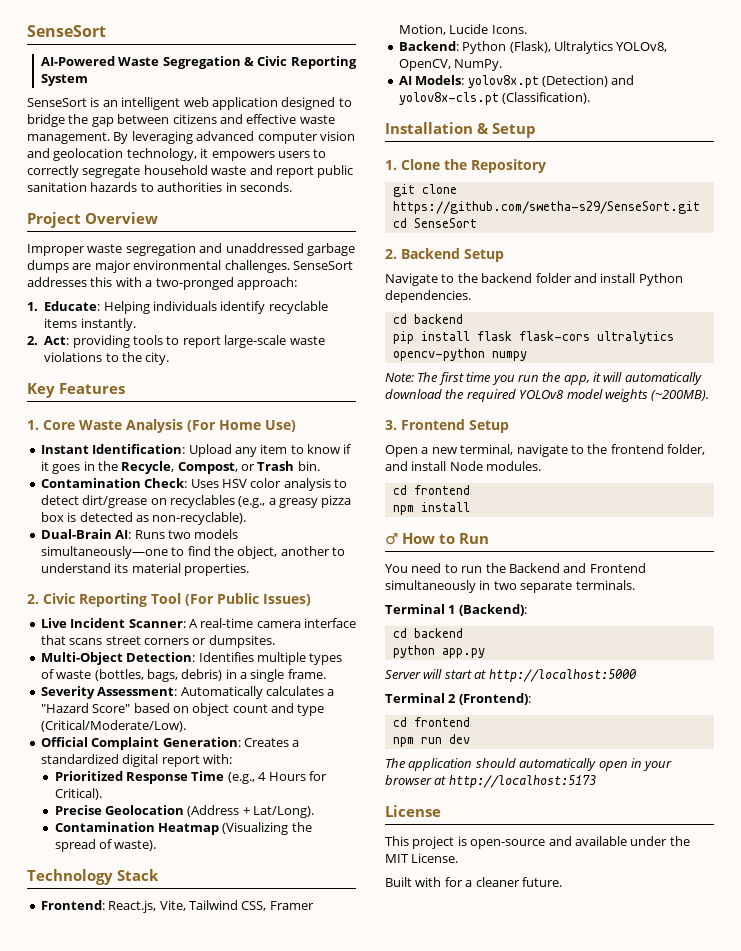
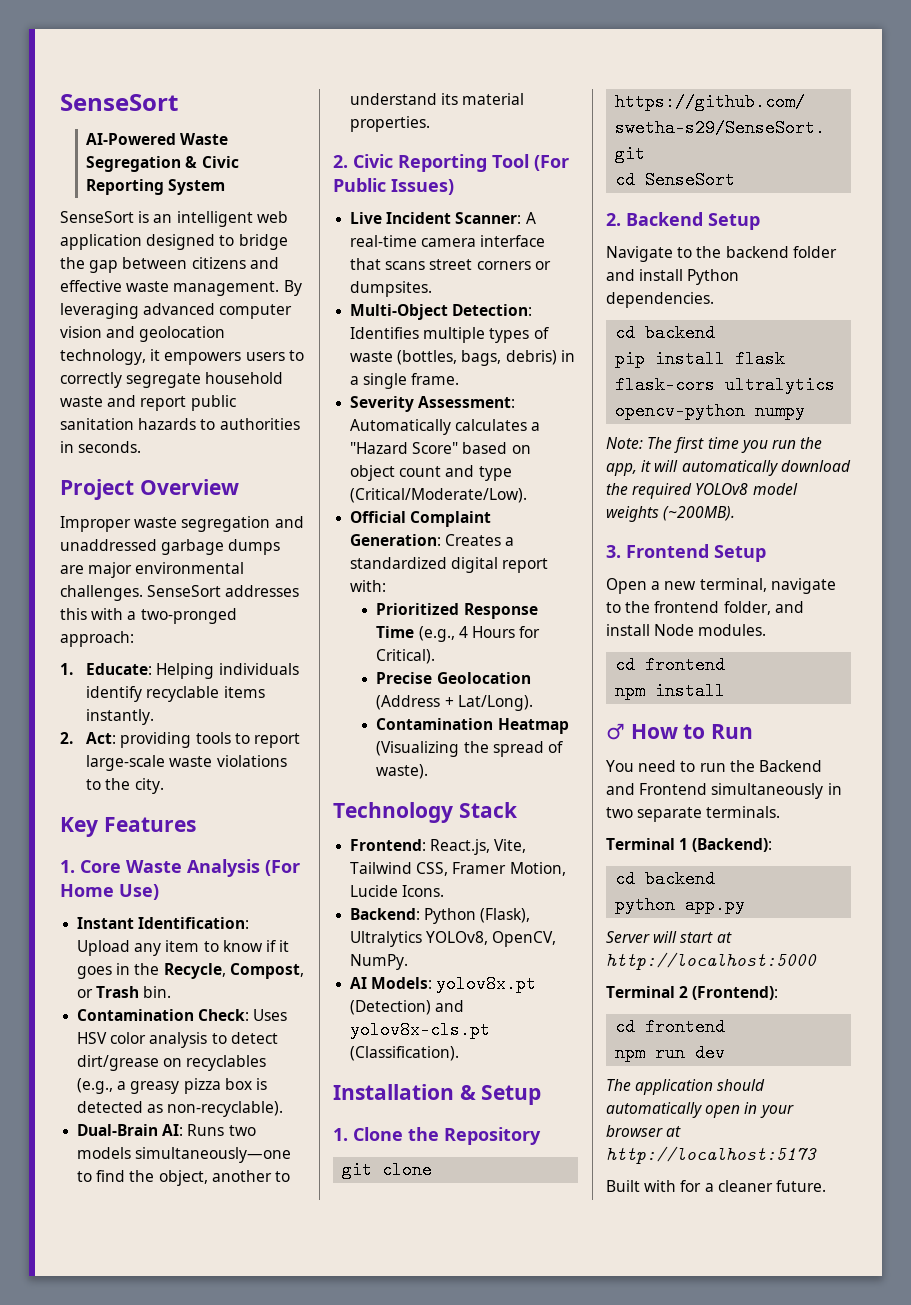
[385,805,441,817] [385,836,690,849] [385,853,459,863] // License // This project is open-source and available under the MIT License. -> (817, 1155) none

